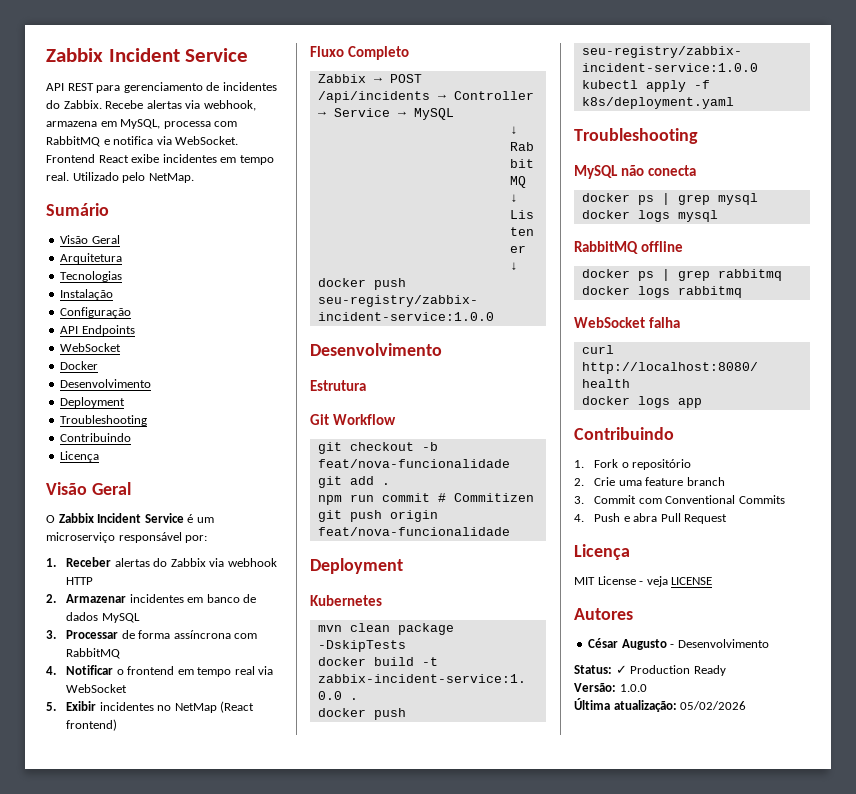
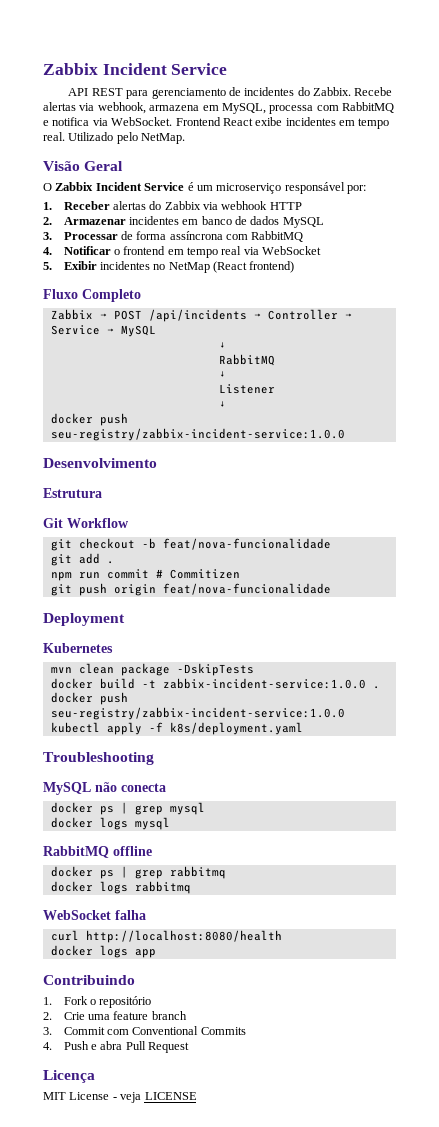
[46,203,109,216] [60,235,120,244] [60,253,123,264] [60,271,123,282] [60,289,114,300] [60,307,132,318] [60,325,135,336] [60,343,122,352] [60,361,99,370] [60,379,152,388] [60,397,126,408] [60,415,148,426] [60,433,132,442] [60,451,100,462] // Sumário // Visão Geral // Arquitetura // Tecnologias // Instalação // Configuração // API Endpoints // WebSocket // Docker // Desenvolvimento // Deployment // Troubleshooting // Contribuindo // Licença -> (186, 138) none
[574,608,633,620] [588,638,769,650] [574,665,726,676] [574,683,647,692] [574,698,747,712] // Autores // César Augusto - Desenvolvimento // Status: ✓ Production Ready // Versão: 1.0.0 // Última atualização: 05/02/2026 -> (197, 1096) none

